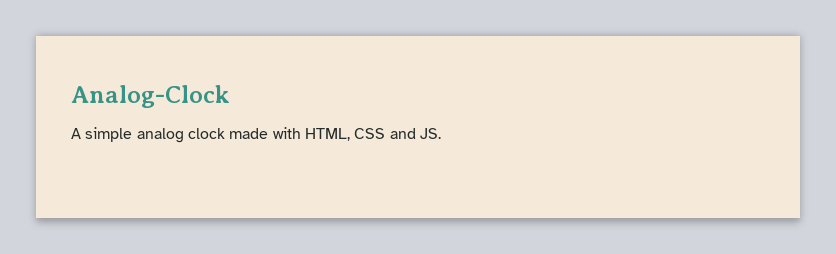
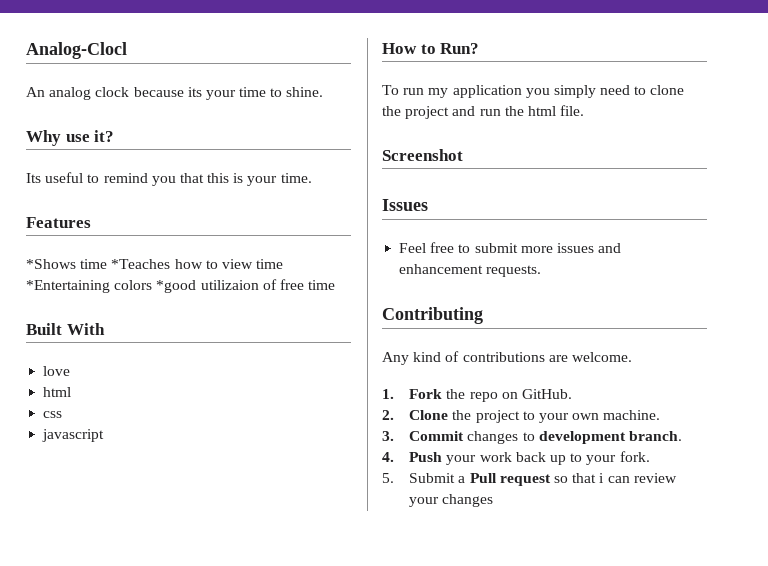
[71,85,230,108] [71,127,441,143] Analog-Clock // A simple analog clock made with HTML, CSS and JS. -> [26,42,127,59] [26,87,324,100] [26,130,115,146] [26,172,312,186] [26,217,91,228] [26,259,284,269] [26,279,336,293] [26,323,105,335] [43,366,71,376] [43,387,72,397] [43,411,63,418] [42,429,105,442] [382,43,480,54] [382,85,685,98] [382,105,585,119] [382,149,463,161] [382,199,428,211] [399,242,622,253] [399,264,542,277] [382,307,483,324] [382,351,632,365] [382,389,572,402] [382,410,661,423] [382,431,682,444] [382,451,650,465] [382,473,677,486] [409,494,494,507] Analog-Clocl // An analog clock because its your time to shine. // Why use it? // Its useful to remind you that this is your time. // Features // *Shows time *Teaches how to view time *Entertaining colors *good utilizaion of free time // Built With // love // html // css // javascript // How to Run? // To run my application you simply need to clone the project and run the html file. // Screenshot // Issues // Feel free to submit more issues and enhancement requests. // Contributing // Any kind of contributions are welcome. // 1. Fork the repo on GitHub. // 2. Clone the project to your own machine. // 3. Commit changes to development branch. // 4. Push your work back up to your fork. // 5. Submit a Pull request so that i can review your changes

